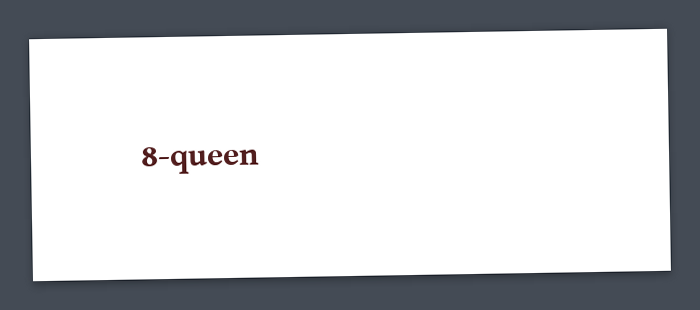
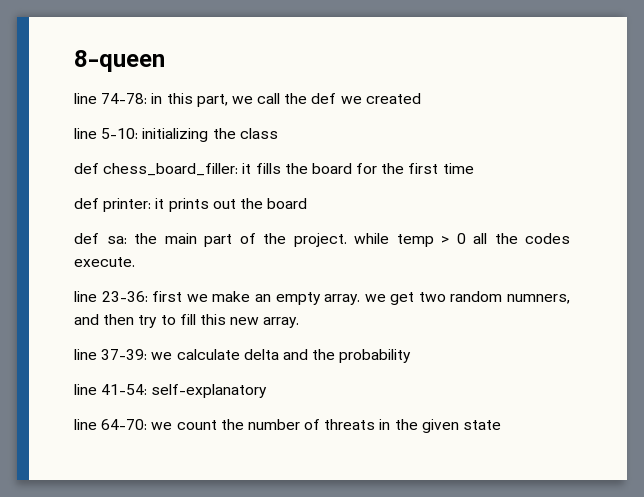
(260, 160) none -> [74,93,421,107] [74,128,278,142] [74,163,474,176] [74,198,308,212] [74,233,570,247] [74,257,135,267] [74,291,570,305] [74,314,300,328] [74,349,412,363] [74,384,268,398] [74,419,502,433] // line 74-78: in this part, we call the def we created // line 5-10: initializing the class // def chess_board_filler: it fills the board for the first time // def printer: it prints out the board // def sa: the main part of the project. while temp > 0 all the codes execute. // line 23-36: first we make an empty array. we get two random numners, and then try to fill this new array. // line 37-39: we calculate delta and the probability // line 41-54: self-explanatory // line 64-70: we count the number of threats in the given state

